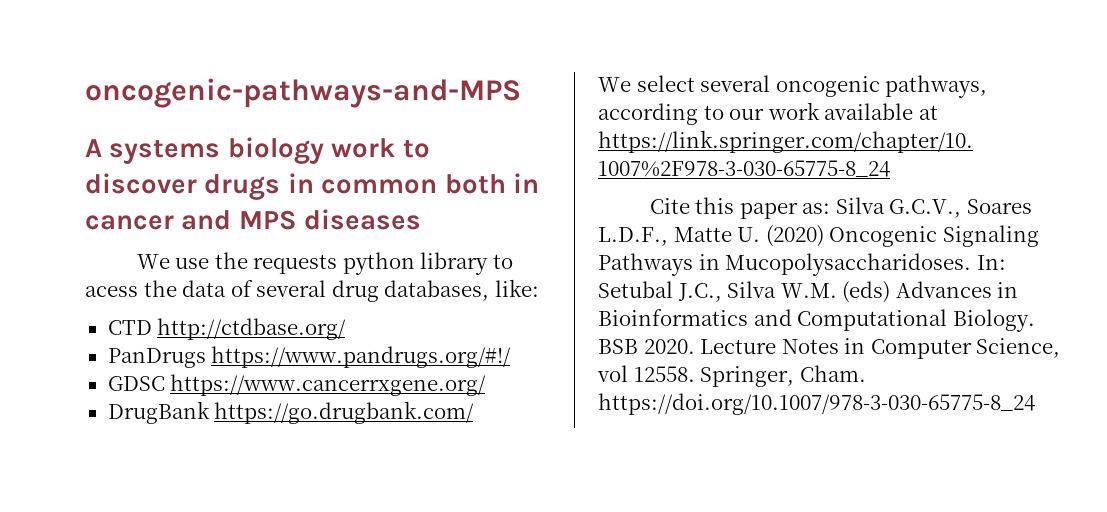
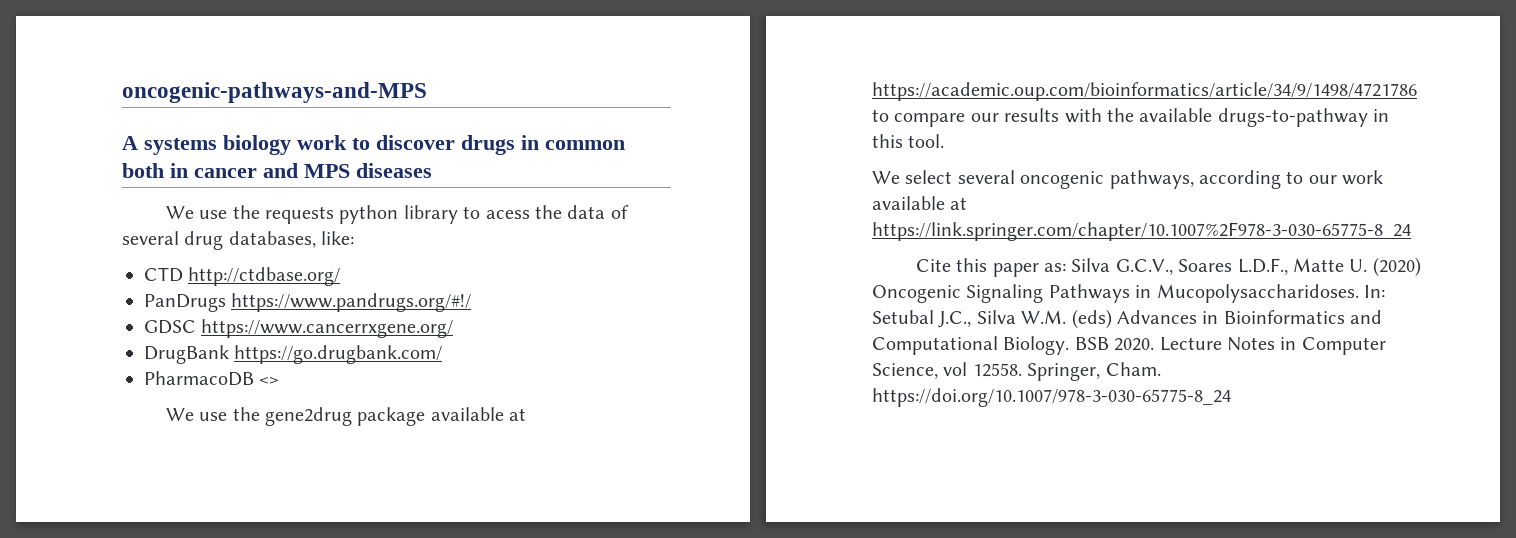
(475, 412) none -> [144,371,280,386] [165,407,527,426] [872,82,1417,101] [872,108,1390,127] [872,134,945,148] // PharmacoDB <> // We use the gene2drug package available at https://academic.oup.com/bioinformatics/article/34/9/1498/4721786 to compare our results with the available drugs-to-pathway in this tool.

